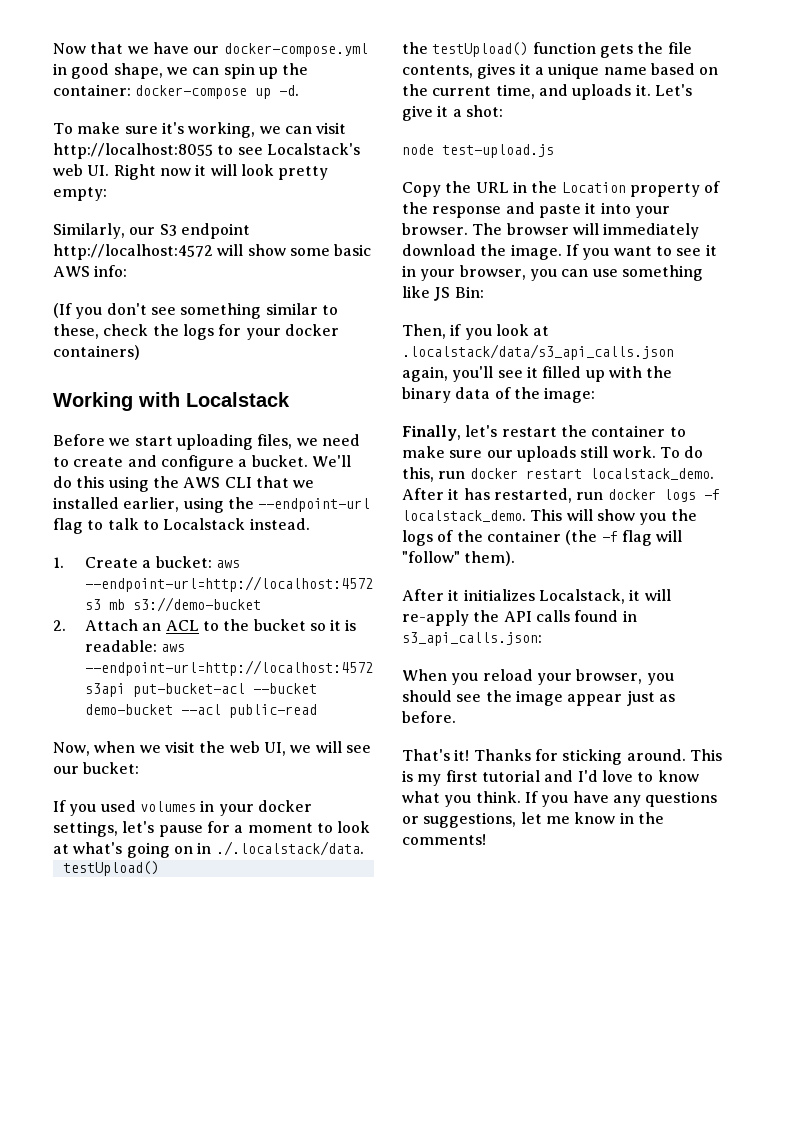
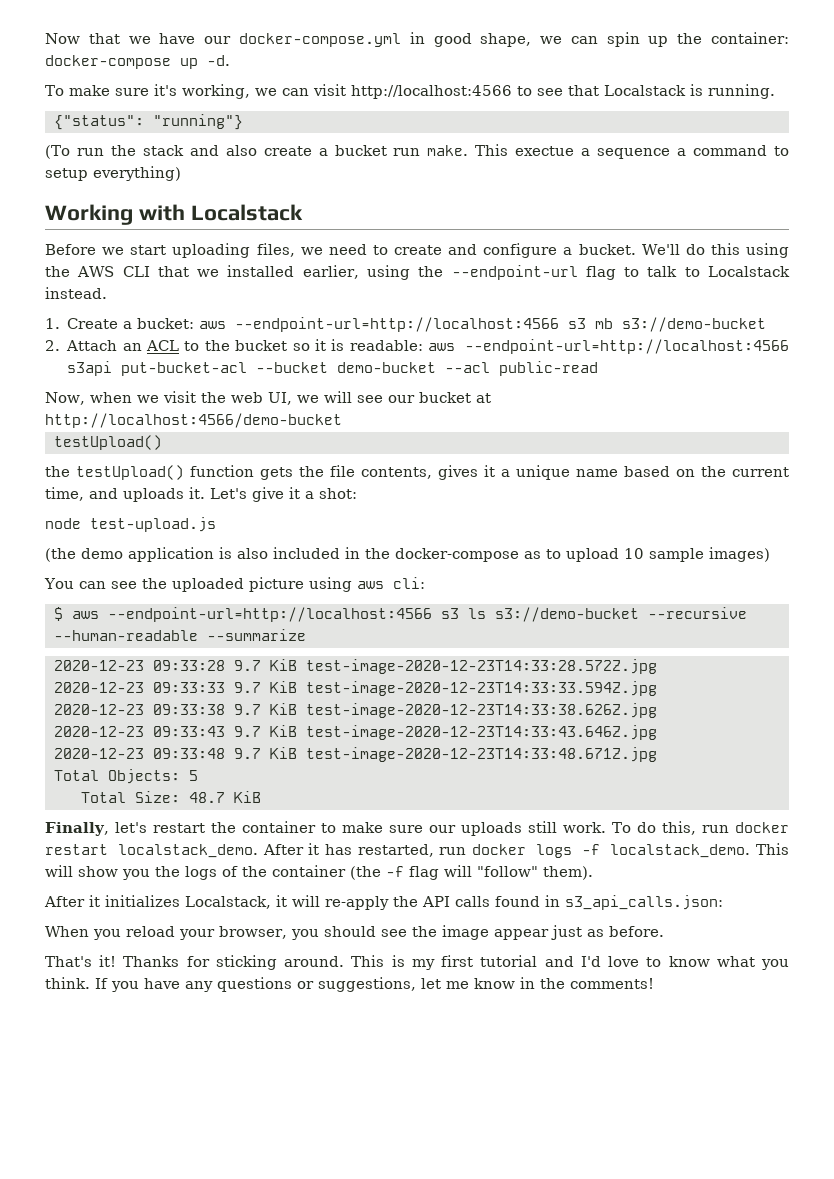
[53,143,360,159] [53,164,329,180] [53,187,107,201] [53,223,250,239] [53,244,372,260] [53,265,128,277] [53,303,338,319] [53,324,339,340] [53,345,140,360] http://localhost:8055 to see Localstack's web UI. Right now it will look pretty empty: // Similarly, our S3 endpoint http://localhost:4572 will show some basic AWS info: // (If you don't see something similar to these, check the logs for your docker containers) -> [350,84,775,99] [53,114,243,130] [45,144,789,159] [45,166,181,181] http://localhost:4566 to see that Localstack is running. // {"status": "running"} // (To run the stack and also create a bucket run make. This exectue a sequence a command to setup everything)
[84,576,373,592] --endpoint-url=http://localhost:4572 -> [235,317,560,332] --endpoint-url=http://localhost:4566
[84,660,373,676] --endpoint-url=http://localhost:4572 -> [464,339,789,354] --endpoint-url=http://localhost:4566
[83,762,140,774] [53,800,312,816] [53,821,371,837] [53,841,364,858] bucket: // If you used volumes in your docker settings, let's pause for a moment to look at what's going on in ./.localstack/data. -> [418,392,491,403] [45,413,342,428] bucket at http://localhost:4566/demo-bucket
[402,181,721,197] [402,202,670,218] [402,223,700,239] [402,244,717,260] [402,265,703,281] [402,286,484,301] [402,324,550,340] [402,344,674,360] [402,366,673,382] [402,387,596,403] Copy the URL in the Location property of the response and paste it into your browser. The browser will immediately download the image. If you want to see it in your browser, you can use something like JS Bin: // Then, if you look at .localstack/data/s3_api_calls.json again, you'll see it filled up with the binary data of the image: -> [45,547,770,562] [44,577,425,592] [53,607,747,622] [53,629,306,641] [53,659,657,674] [53,681,657,696] [53,703,657,718] [53,725,657,740] [53,747,657,762] [53,769,198,784] [80,791,261,803] (the demo application is also included in the docker-compose as to upload 10 sample images) // You can see the uploaded picture using aws cli: // $ aws --endpoint-url=http://localhost:4566 s3 ls s3://demo-bucket --recursive --human-readable --summarize // 2020-12-23 09:33:28 9.7 KiB test-image-2020-12-23T14:33:28.572Z.jpg // 2020-12-23 09:33:33 9.7 KiB test-image-2020-12-23T14:33:33.594Z.jpg // 2020-12-23 09:33:38 9.7 KiB test-image-2020-12-23T14:33:38.626Z.jpg // 2020-12-23 09:33:43 9.7 KiB test-image-2020-12-23T14:33:43.646Z.jpg // 2020-12-23 09:33:48 9.7 KiB test-image-2020-12-23T14:33:48.671Z.jpg // Total Objects: 5 // Total Size: 48.7 KiB

